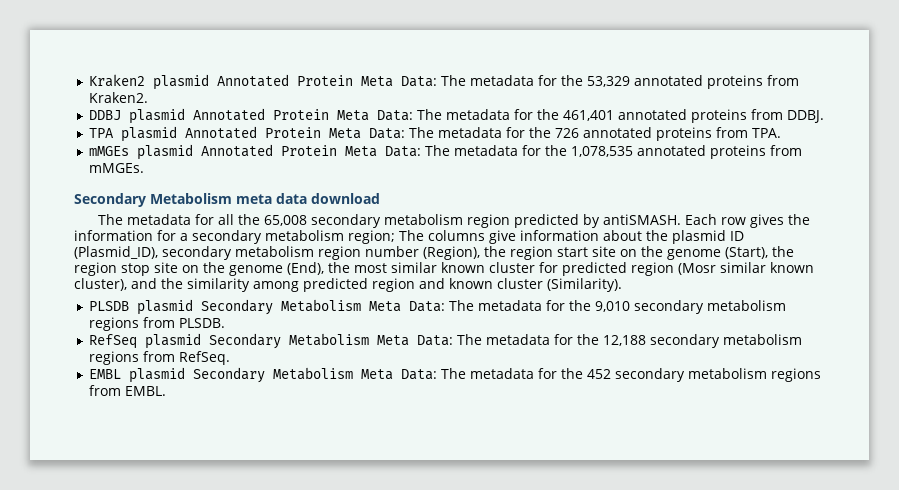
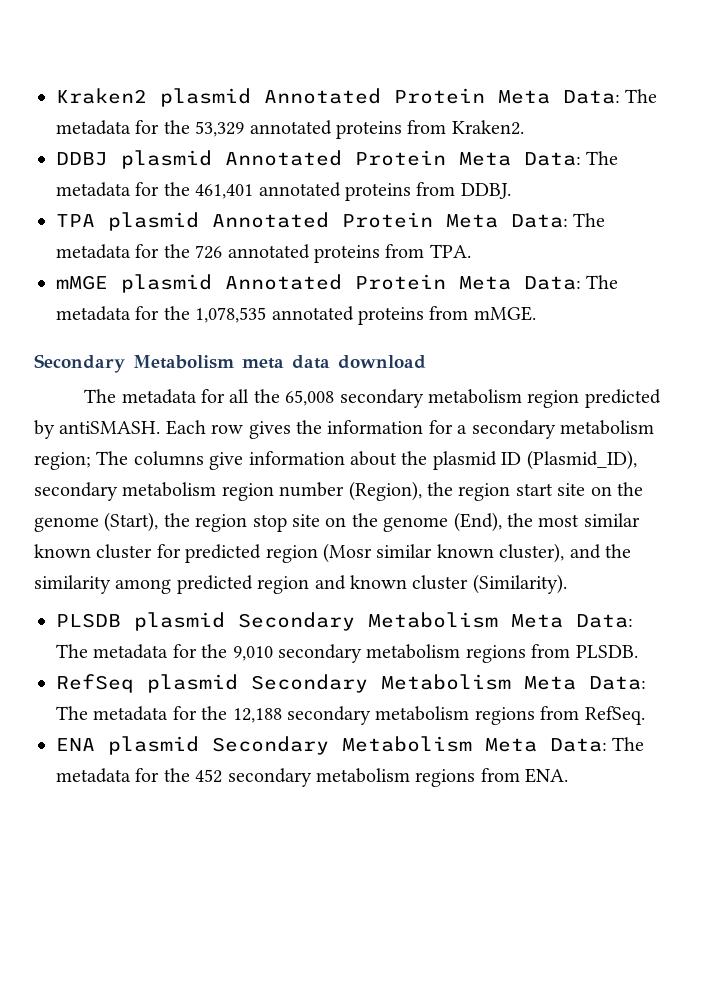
[88,146,129,156] mMGEs -> [56,275,108,290] mMGE
[88,163,144,173] mMGEs. -> [473,306,536,321] mMGE.
[88,369,121,379] EMBL -> [56,738,95,751] ENA
[124,386,166,396] EMBL. -> [525,768,569,783] ENA.

